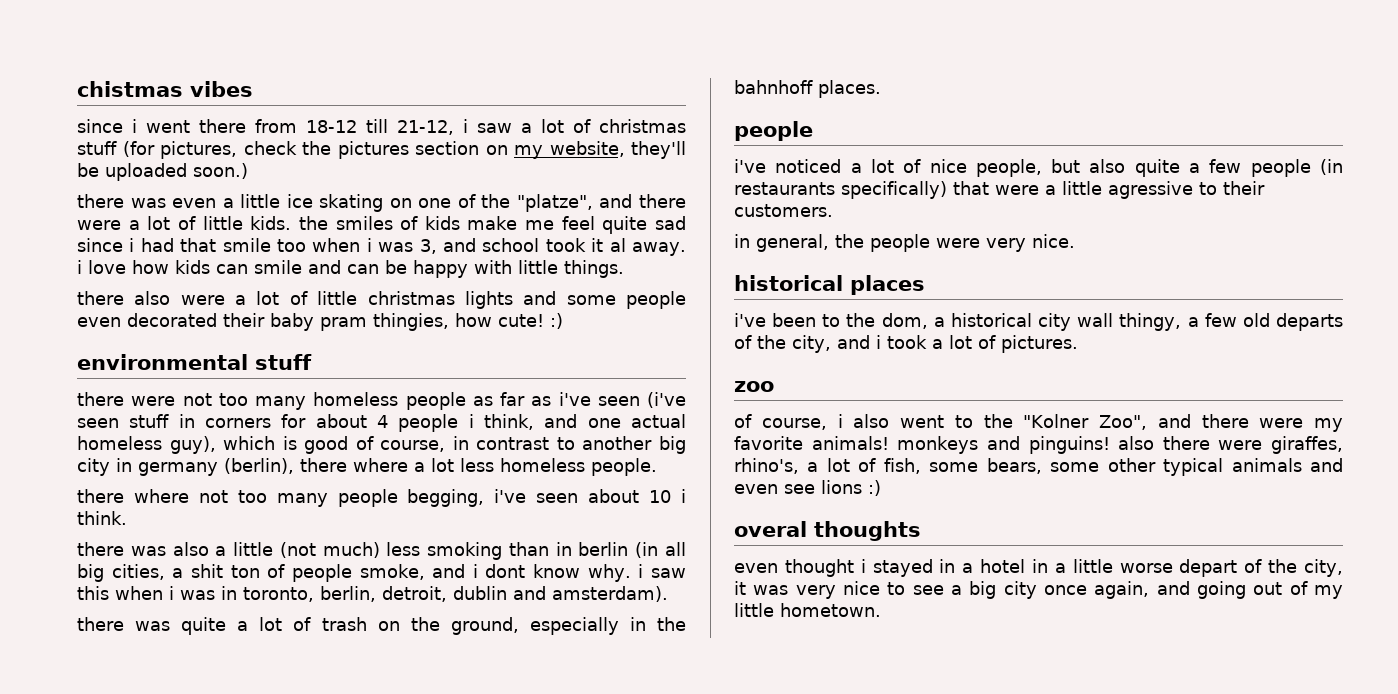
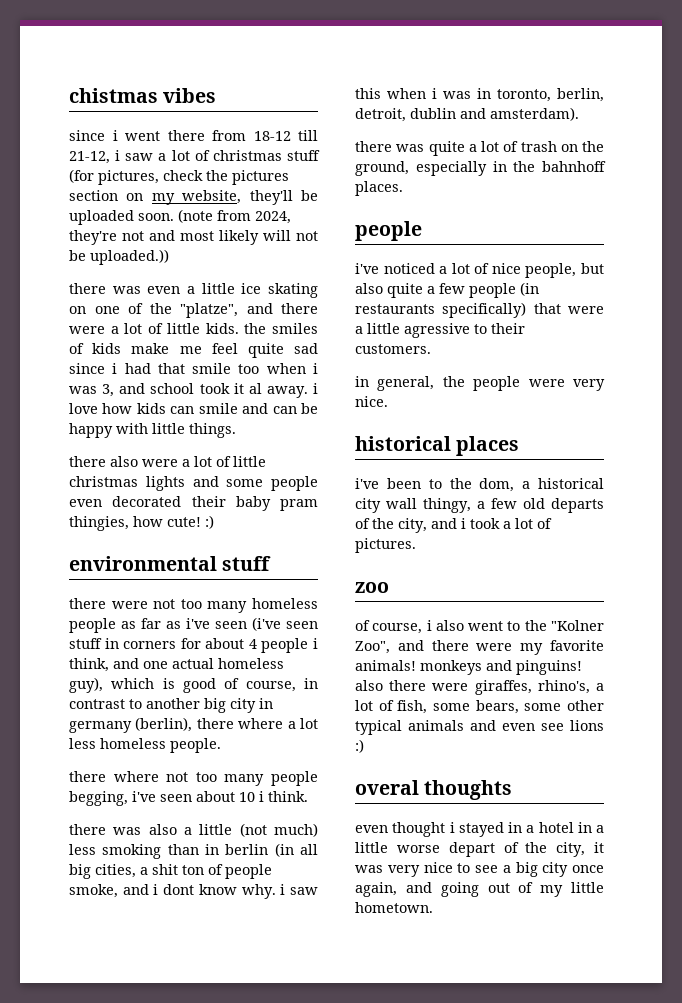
[193,163,248,179] soon.) -> [138,209,291,224] [69,230,318,245] [69,249,169,265] soon. (note from 2024, they're not and most likely will not be uploaded.))

